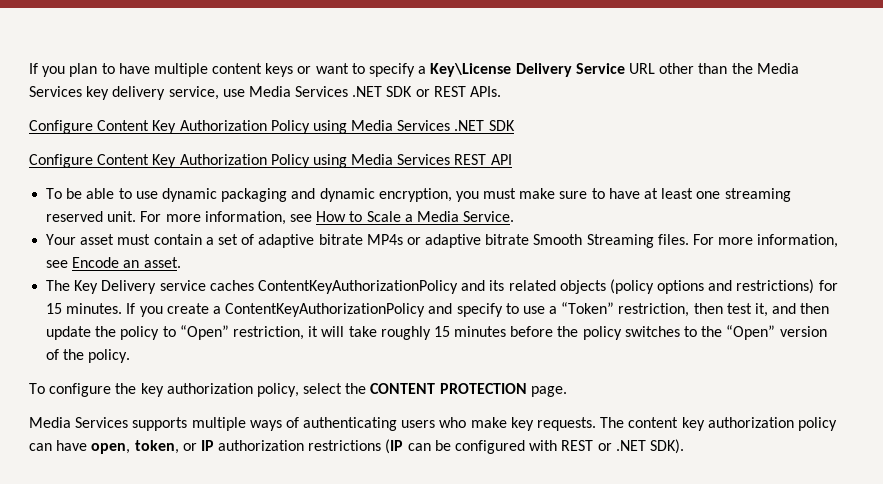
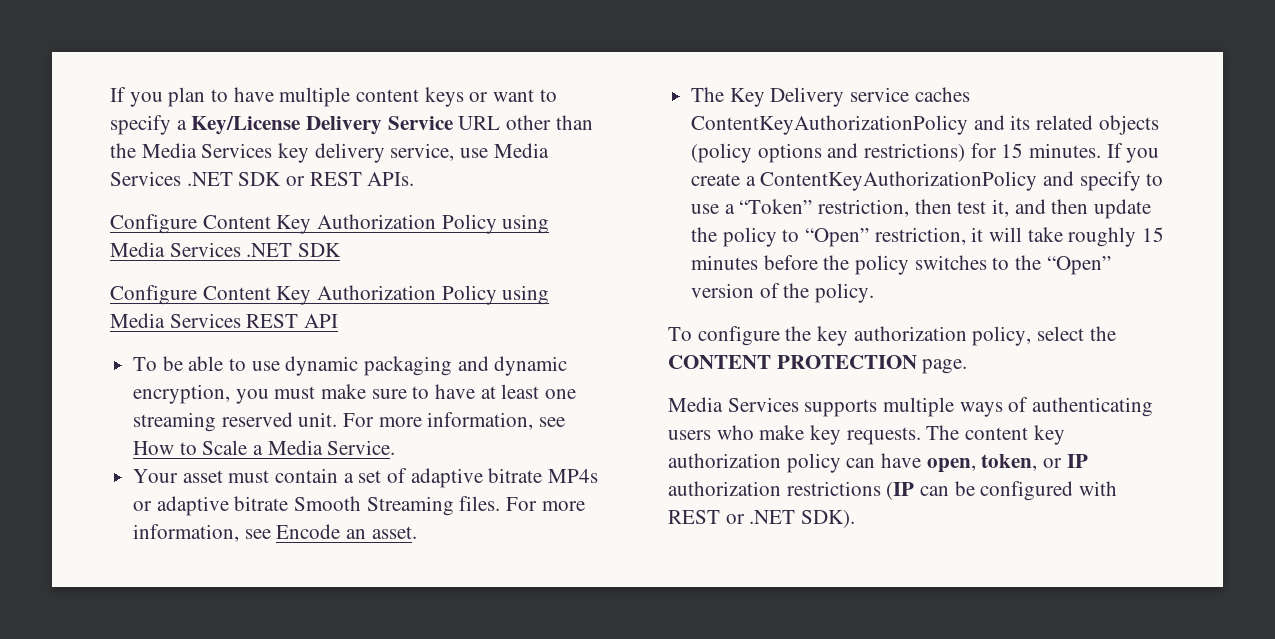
[430,63,512,77] Key\License -> [191,116,301,135] Key/License

